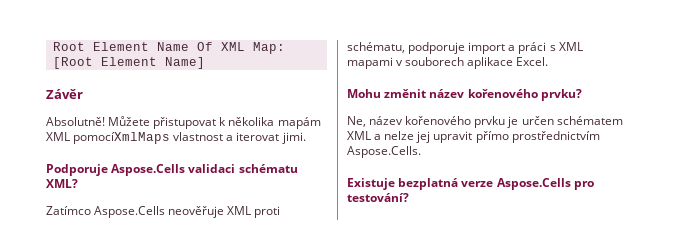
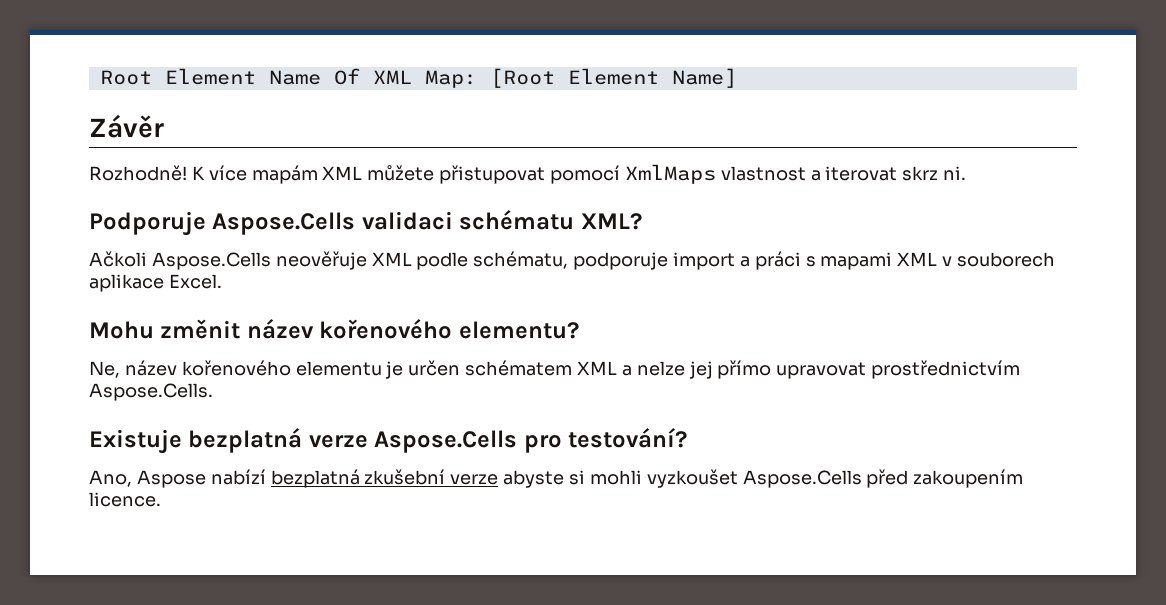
[46,116,321,129] [46,132,171,144] Absolutně! Můžete přistupovat k několika mapám XML pomocíXmlMaps -> [89,164,716,184] Rozhodně! K více mapám XML můžete přistupovat pomocí XmlMaps
[281,132,306,144] jimi. -> [902,166,967,181] skrz ni.
[46,206,91,215] Zatímco -> [89,251,147,267] Ačkoli
[254,206,281,218] proti -> [416,252,469,270] podle
[558,42,583,51] [347,57,393,69] XML mapami -> [820,252,938,270] mapami XML
[540,89,582,101] prvku? -> [458,321,579,339] elementu?
[474,116,506,128] prvku -> [295,361,382,376] elementu
[433,131,509,143] upravit přímo -> [717,360,867,379] přímo upravovat
(409, 197) none -> [89,469,1024,488] [89,492,161,507] // Ano, Aspose nabízí bezplatná zkušební verze abyste si mohli vyzkoušet Aspose.Cells před zakoupením licence.

